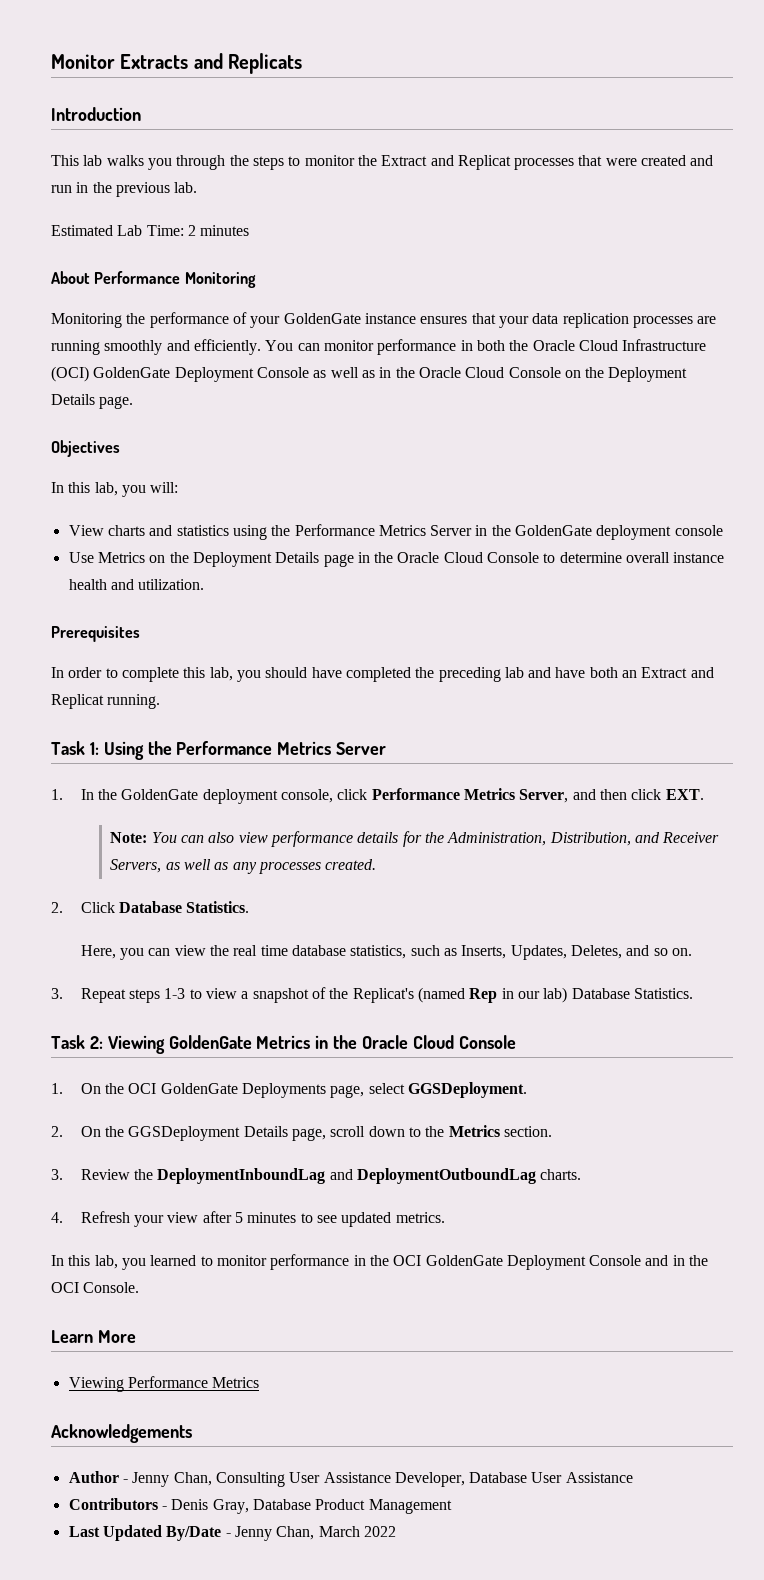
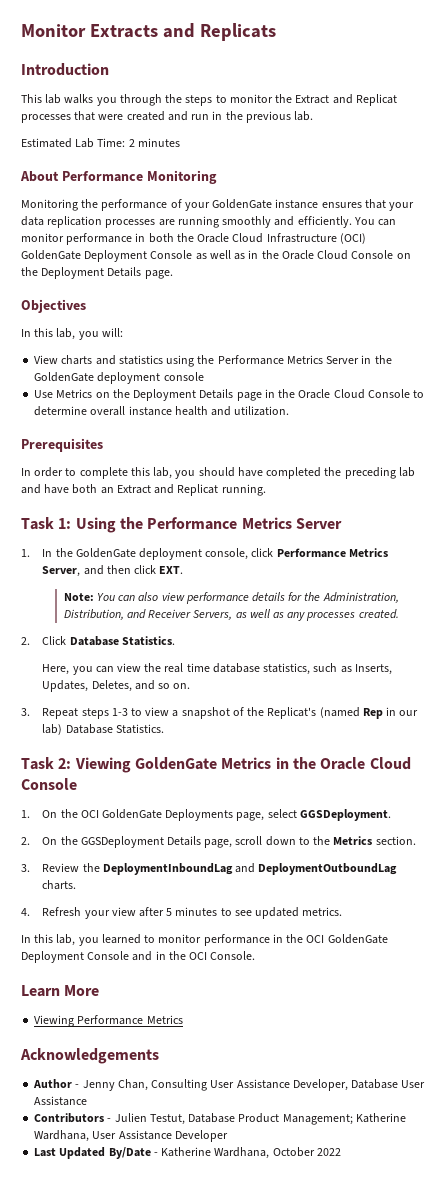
[171,1499,452,1514] Denis Gray, Database Product Management -> [114,1113,406,1125] [34,1130,228,1142] Julien Testut, Database Product Management; Katherine Wardhana, User Assistance Developer
[234,1526,360,1541] Jenny Chan, March -> [161,1147,315,1159] Katherine Wardhana, October

